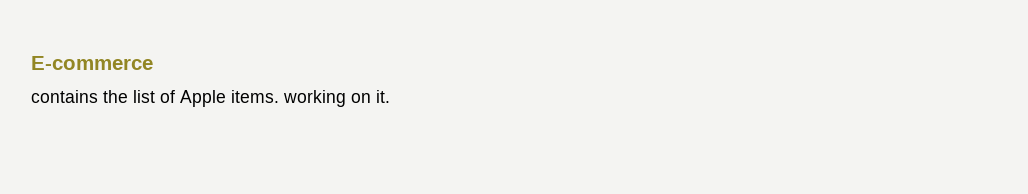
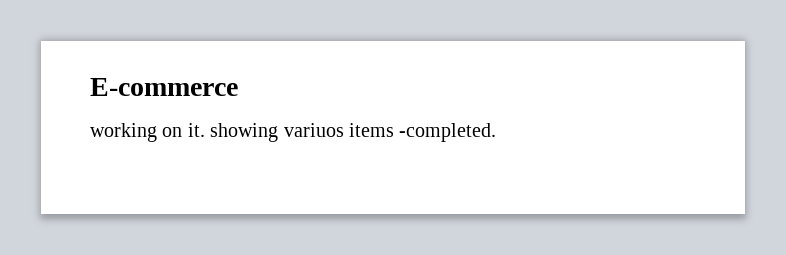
[31,90,390,107] contains the list of Apple items. working on it. -> [90,123,497,142] working on it. showing variuos items -completed.

